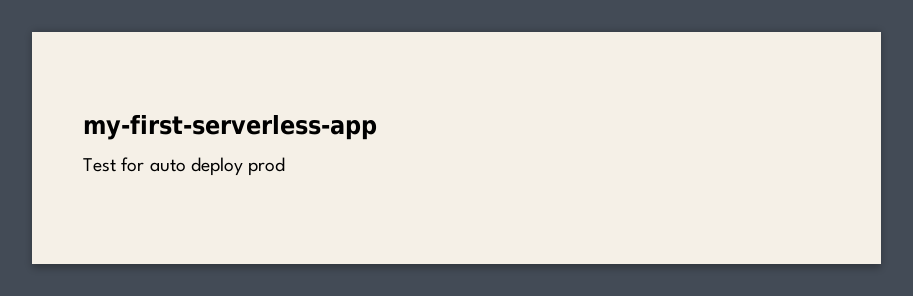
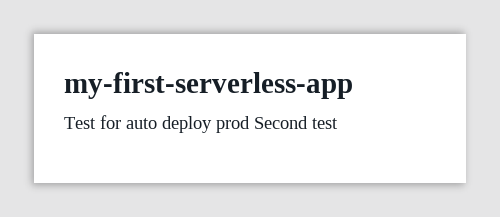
(286, 166) none -> [254,116,338,129] Second test

